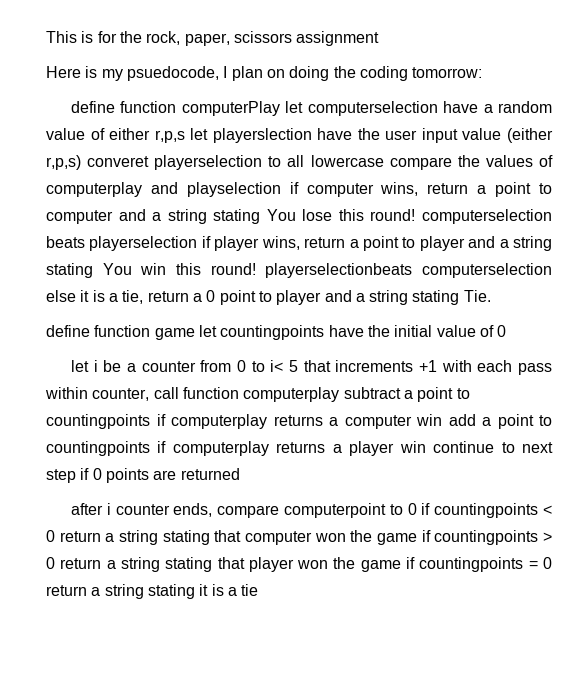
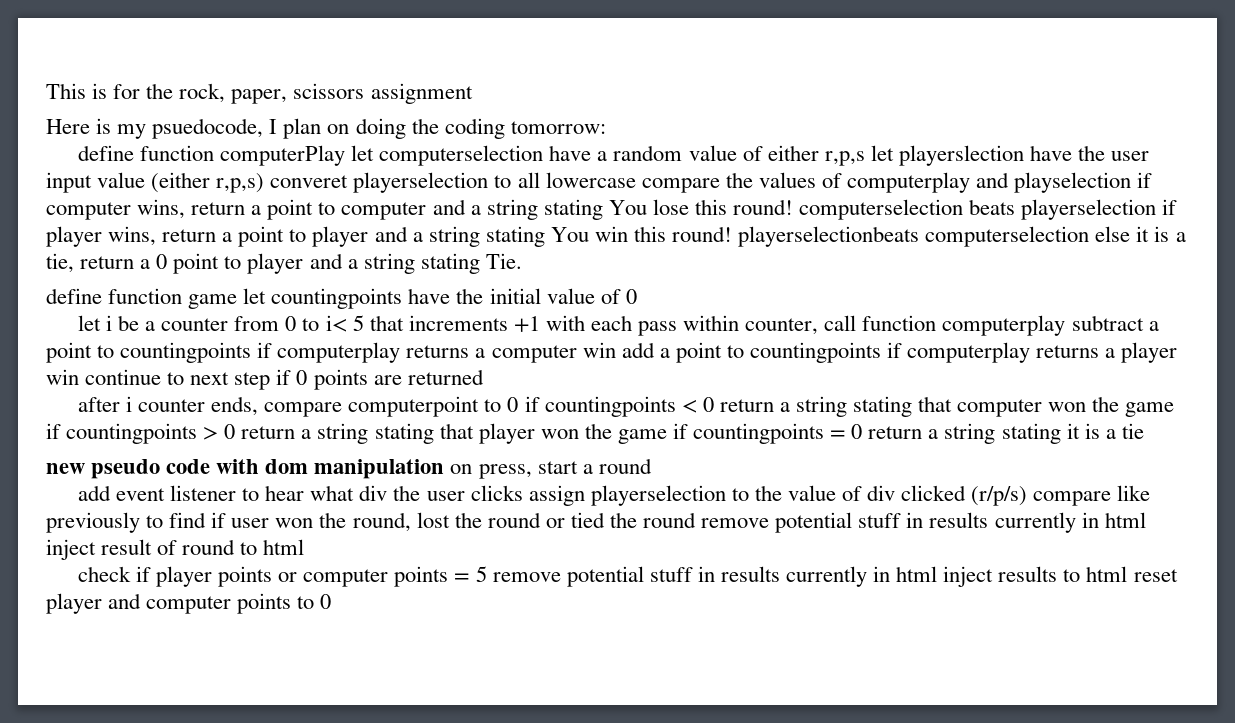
(259, 590) none -> [46,458,652,479] [77,485,1151,506] [46,512,1146,533] [46,539,305,560] [77,566,1178,587] [46,593,332,614] // new pseudo code with dom manipulation on press, start a round // add event listener to hear what div the user clicks assign playerselection to the value of div clicked (r/p/s) compare like previously to find if user won the round, lost the round or tied the round remove potential stuff in results currently in html inject result of round to html // check if player points or computer points = 5 remove potential stuff in results currently in html inject results to html reset player and computer points to 0

